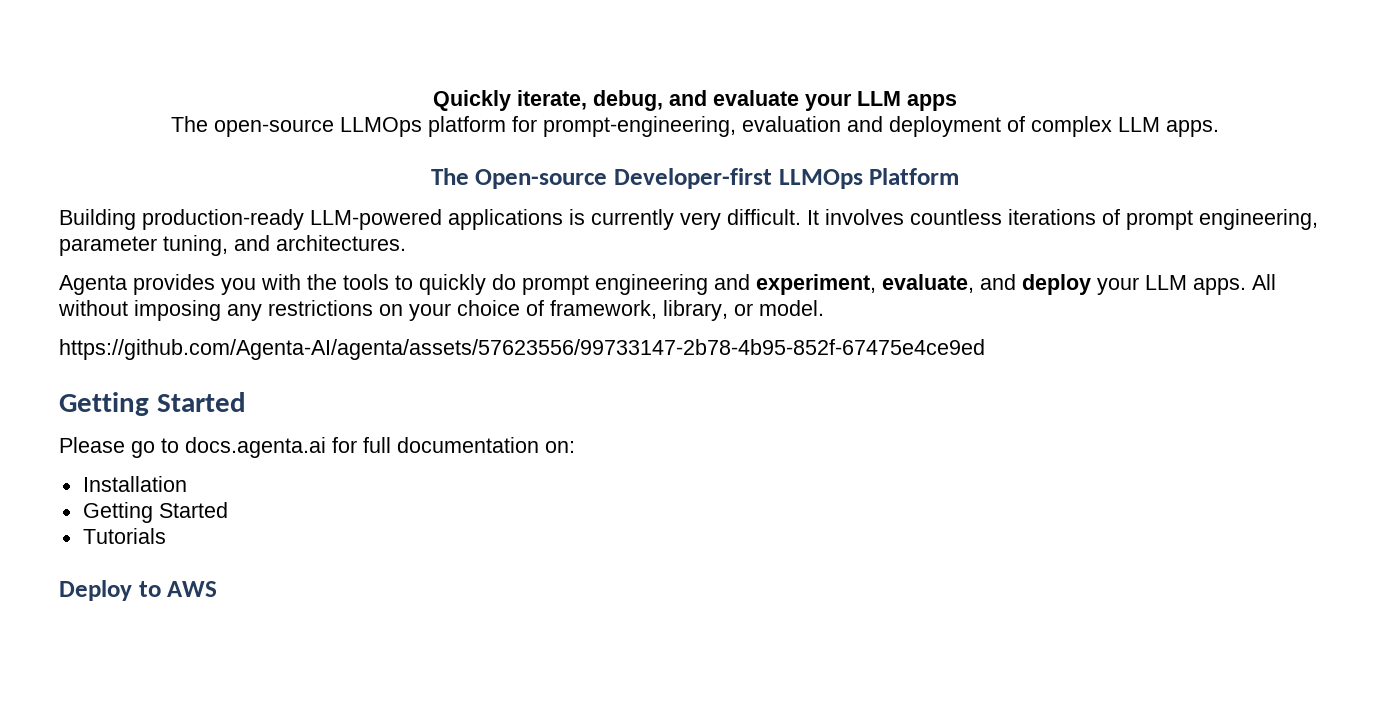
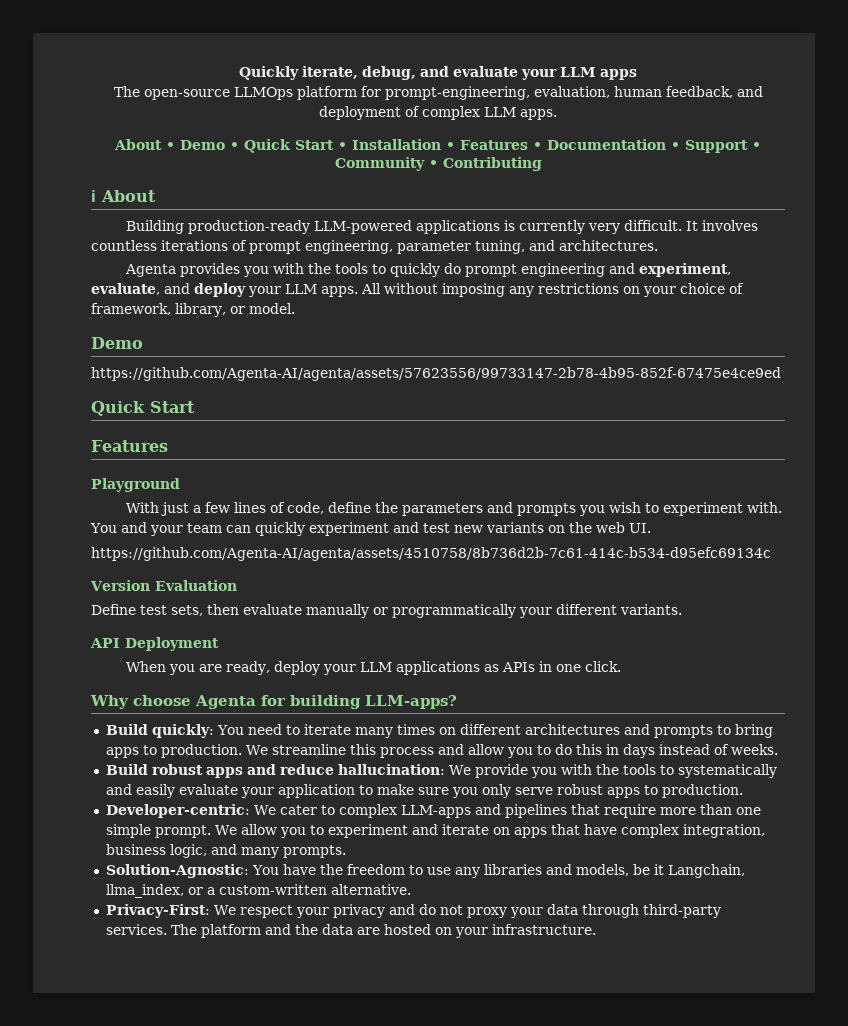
[742,116,841,132] evaluation -> [533,86,733,98] evaluation, human feedback,
[430,168,960,189] The Open-source Developer-first LLMOps Platform -> [114,139,761,153] [334,157,542,171] [91,190,156,202] About • Demo • Quick Start • Installation • Features • Documentation • Support • Community • Contributing // ℹ About
(824, 308) none -> [91,337,143,349] // Demo
[59,392,246,416] [59,437,575,458] [82,476,187,492] [82,502,228,523] [82,528,166,544] [59,580,218,601] Getting Started // Please go to docs.agenta.ai for full documentation on: // Installation // Getting Started // Tutorials // Deploy to AWS -> [91,401,195,416] [91,440,168,452] [91,478,180,492] [126,502,783,516] [90,522,651,536] [91,547,771,561] [90,580,237,591] [91,604,682,618] [90,637,219,651] [126,661,621,675] [90,695,457,709] [105,724,773,738] [105,744,778,758] [105,764,777,778] [105,784,743,798] [105,804,761,818] [105,824,765,838] [105,844,346,858] [105,864,745,878] [105,884,411,898] [105,904,721,918] [105,924,596,938] Quick Start // Features // Playground // With just a few lines of code, define the parameters and prompts you wish to experiment with. You and your team can quickly experiment and test new variants on the web UI. // https://github.com/Agenta-AI/agenta/assets/4510758/8b736d2b-7c61-414c-b534-d95efc69134c // Version Evaluation // Define test sets, then evaluate manually or programmatically your different variants. // API Deployment // When you are ready, deploy your LLM applications as APIs in one click. // Why choose Agenta for building LLM-apps? // Build quickly: You need to iterate many times on different architectures and prompts to bring apps to production. We streamline this process and allow you to do this in days instead of weeks. // Build robust apps and reduce hallucination: We provide you with the tools to systematically and easily evaluate your application to make sure you only serve robust apps to production. // Developer-centric: We cater to complex LLM-apps and pipelines that require more than one simple prompt. We allow you to experiment and iterate on apps that have complex integration, business logic, and many prompts. // Solution-Agnostic: You have the freedom to use any libraries and models, be it Langchain, llma_index, or a custom-written alternative. // Privacy-First: We respect your privacy and do not proxy your data through third-party services. The platform and the data are hosted on your infrastructure.

